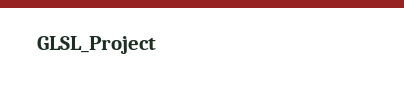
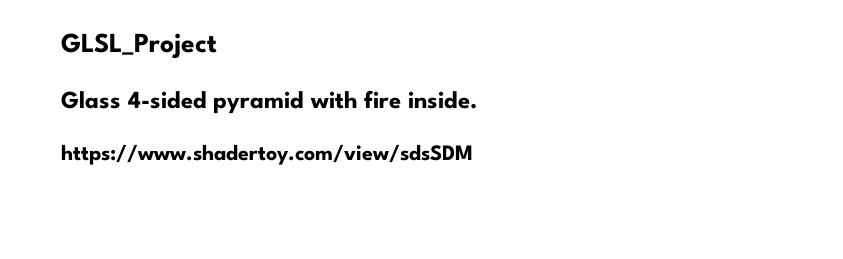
(156, 45) none -> [61,90,478,114] [61,144,473,165] // Glass 4-sided pyramid with fire inside. // https://www.shadertoy.com/view/sdsSDM

